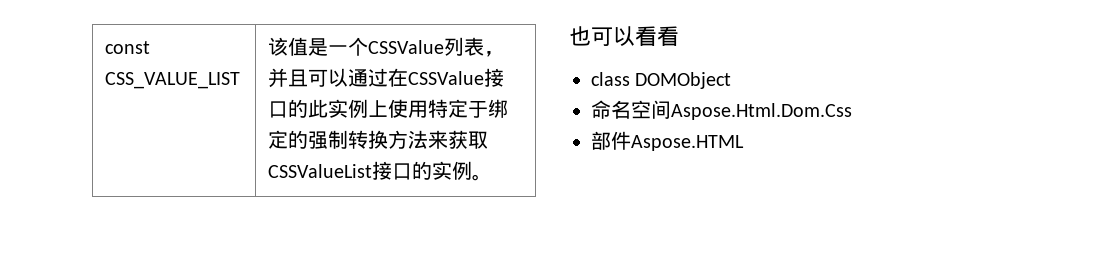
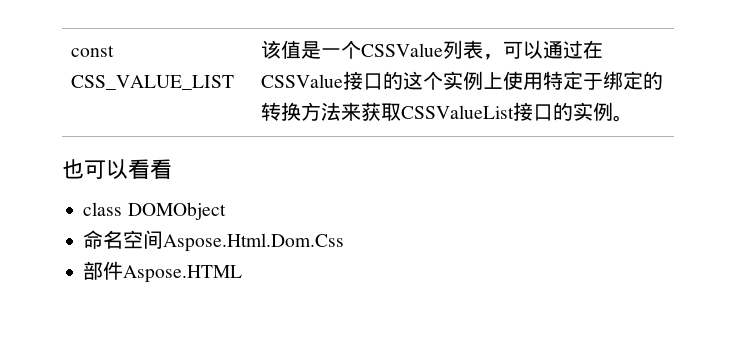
[267,68,308,88] 并且 -> (504, 57) none
[307,99,328,118] 此 -> [403,71,444,90] 这个
[307,130,348,149] 强制 -> (664, 80) none

